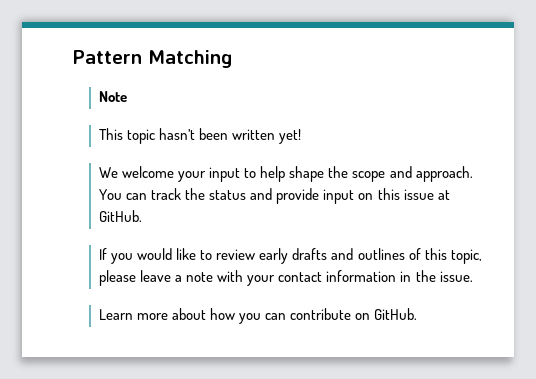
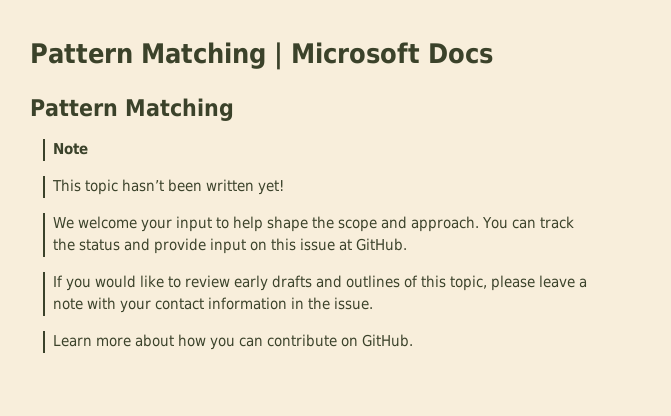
[72,50,232,68] Pattern Matching -> [30,42,493,70] [30,98,234,121] Pattern Matching | Microsoft Docs // Pattern Matching

